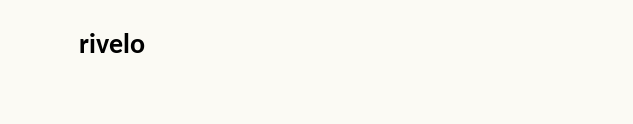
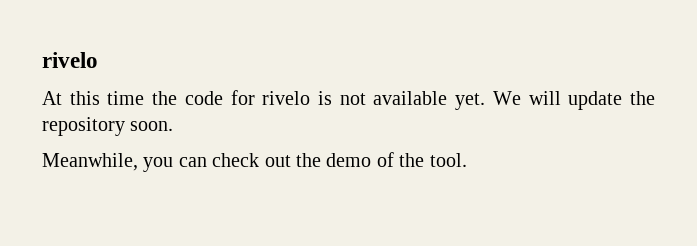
[79,33,145,53] rivelo -> [42,52,98,68] [42,90,655,110] [42,117,174,136] [42,152,467,172] rivelo // At this time the code for rivelo is not available yet. We will update the repository soon. // Meanwhile, you can check out the demo of the tool.

